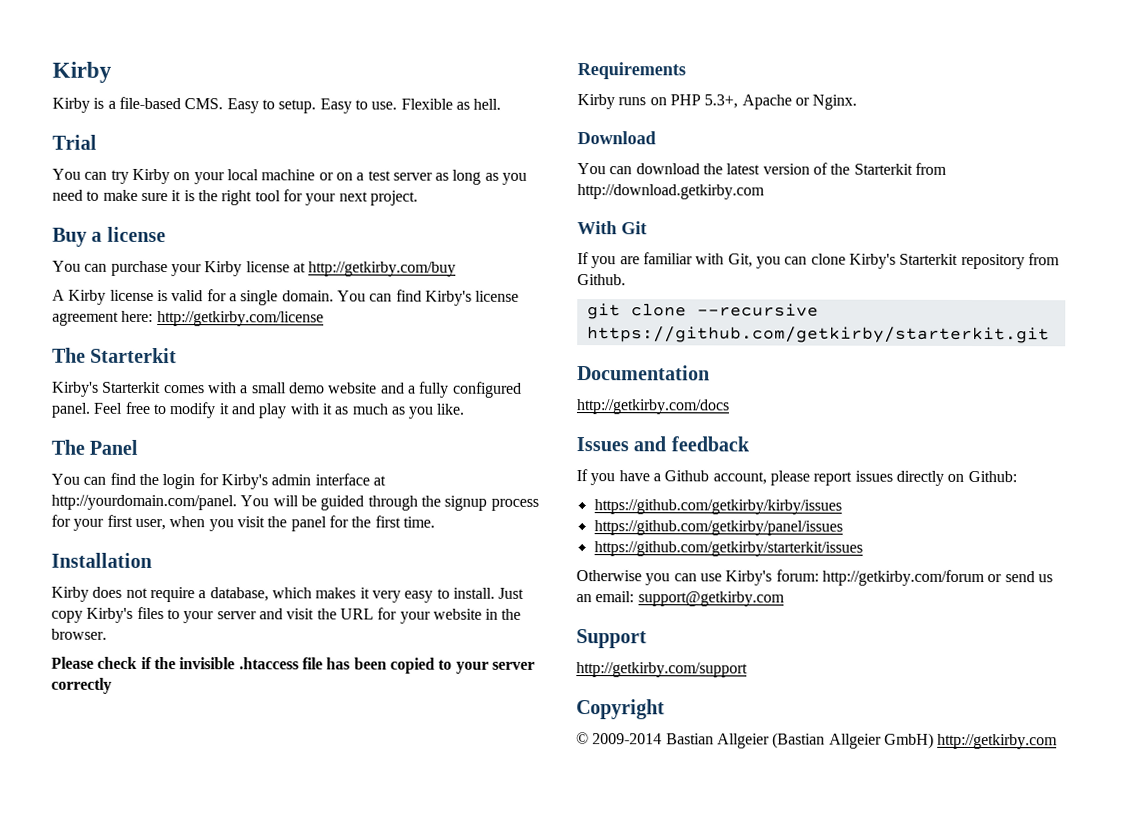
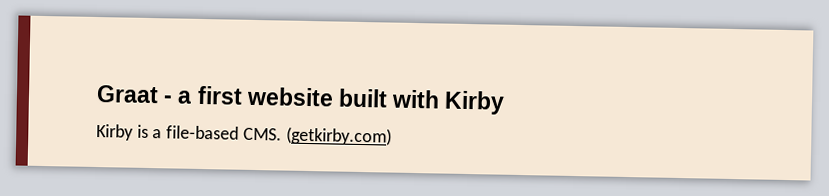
(52, 72) none -> [96,85,441,109] Graat - a first website built with
[226,98,502,114] [52,134,97,150] [52,168,528,185] [52,189,418,206] [52,226,166,247] [52,260,457,277] [52,289,520,306] [52,310,324,327] [52,347,178,364] [52,381,522,398] [51,401,466,419] [51,439,139,455] [51,472,386,490] [51,494,539,511] [51,514,435,532] [51,552,152,568] [51,586,525,603] [51,606,522,624] [51,628,107,640] [51,656,535,674] [51,677,112,694] [577,62,686,80] [577,94,858,110] [577,131,656,145] [577,162,947,175] [577,184,765,200] [577,221,647,235] [577,252,1060,270] [577,274,626,286] [586,303,819,320] [586,326,1050,344] [577,365,710,381] [576,399,730,415] [576,436,750,452] [576,469,1017,486] [593,499,842,515] [593,520,843,536] [593,541,863,557] [576,569,1053,587] [576,591,785,607] [576,629,647,649] [576,662,748,678] [576,699,665,720] [576,732,1059,750] Easy to setup. Easy to use. Flexible as hell. // Trial // You can try Kirby on your local machine or on a test server as long as you need to make sure it is the right tool for your next project. // Buy a license // You can purchase your Kirby license at http://getkirby.com/buy // A Kirby license is valid for a single domain. You can find Kirby's license agreement here: http://getkirby.com/license // The Starterkit // Kirby's Starterkit comes with a small demo website and a fully configured panel. Feel free to modify it and play with it as much as you like. // The Panel // You can find the login for Kirby's admin interface at http://yourdomain.com/panel. You will be guided through the signup process for your first user, when you visit the panel for the first time. // Installation // Kirby does not require a database, which makes it very easy to install. Just copy Kirby's files to your server and visit the URL for your website in the browser. // Please check if the invisible .htaccess file has been copied to your server correctly // Requirements // Kirby runs on PHP 5.3+, Apache or Nginx. // Download // You can download the latest version of the Starterkit from http://download.getkirby.com // With Git // If you are familiar with Git, you can clone Kirby's Starterkit repository from Github. // git clone --recursive https://github.com/getkirby/starterkit.git // Documentation // http://getkirby.com/docs // Issues and feedback // If you have a Github account, please report issues directly on Github: // https://github.com/getkirby/kirby/issues // https://github.com/getkirby/panel/issues // https://github.com/getkirby/starterkit/issues // Otherwise you can use Kirby's forum: http://getkirby.com/forum or send us an email: support@getkirby.com // Support // http://getkirby.com/support // Copyright // © 2009-2014 Bastian Allgeier (Bastian Allgeier GmbH) http://getkirby.com -> [285,126,392,146] (getkirby.com)

